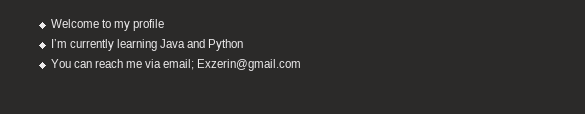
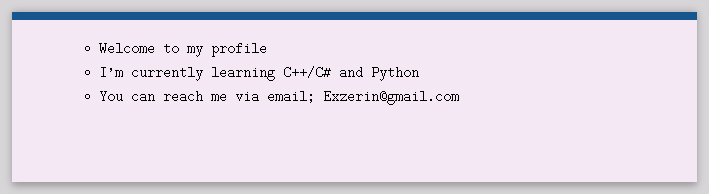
[159,39,185,48] Java -> [283,66,332,79] C++/C#

